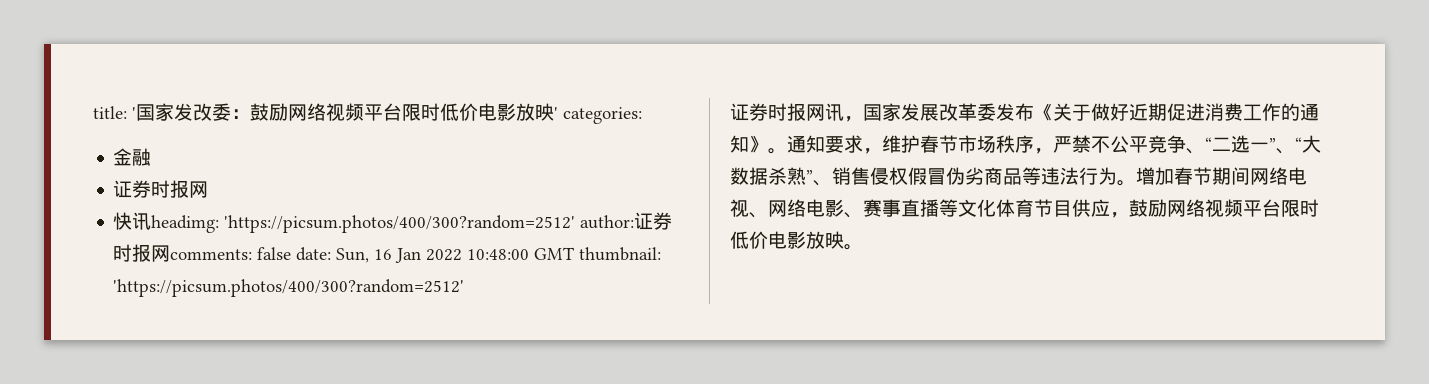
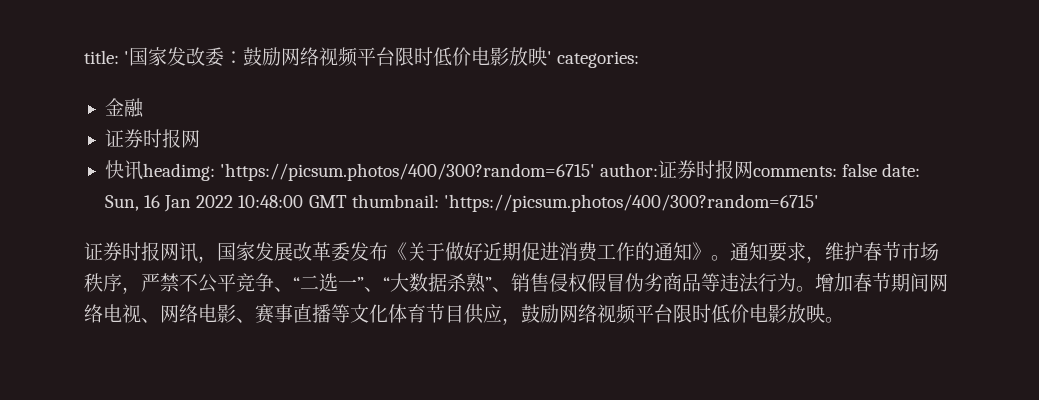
[224,215,576,233] 'https://picsum.photos/400/300?random=2512' -> [220,163,596,181] 'https://picsum.photos/400/300?random=6715'
[113,279,465,297] 'https://picsum.photos/400/300?random=2512' -> [443,194,819,212] 'https://picsum.photos/400/300?random=6715'

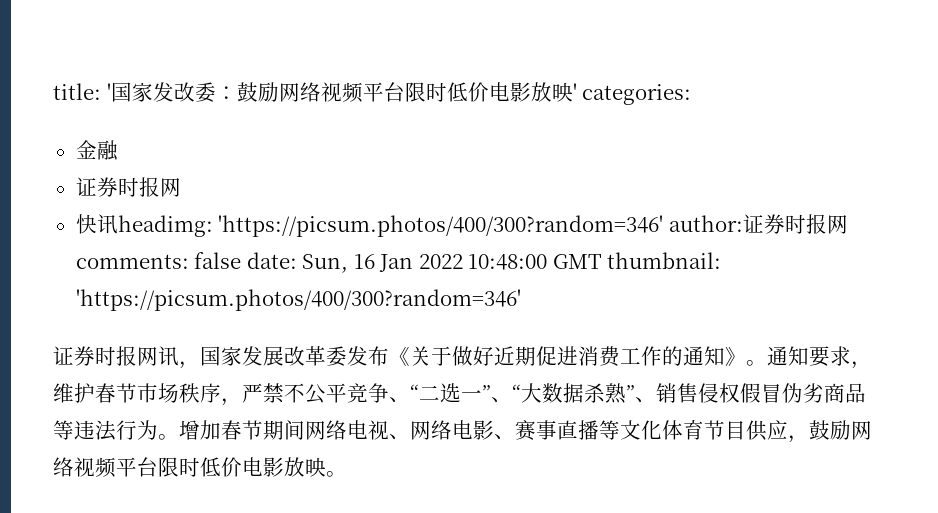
[220,163,596,181] 'https://picsum.photos/400/300?random=6715' -> [218,215,664,237] 'https://picsum.photos/400/300?random=346'
[443,194,819,212] 'https://picsum.photos/400/300?random=6715' -> [75,289,521,311] 'https://picsum.photos/400/300?random=346'

